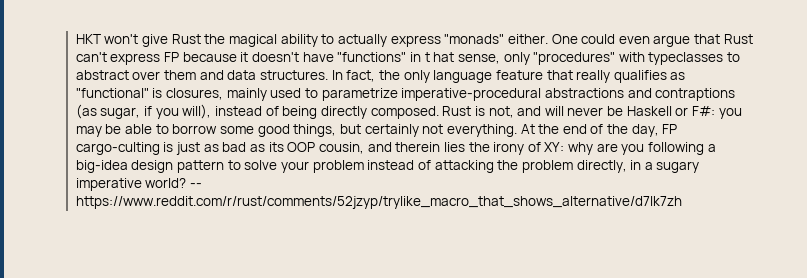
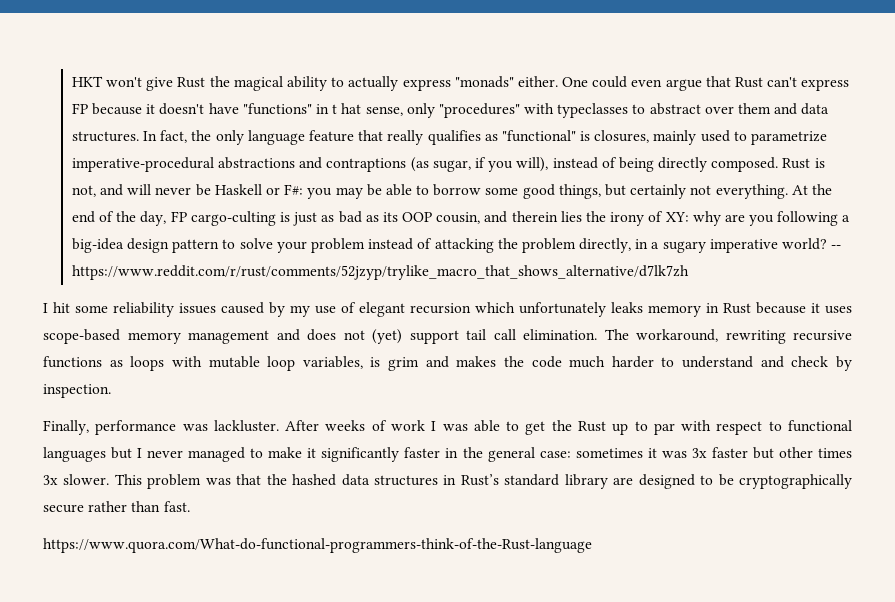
(682, 202) none -> [43,302,852,317] [43,329,852,344] [43,356,853,371] [43,384,111,398] [43,420,853,435] [43,447,852,462] [43,474,853,489] [43,501,190,513] [43,538,592,553] // I hit some reliability issues caused by my use of elegant recursion which unfortunately leaks memory in Rust because it uses scope-based memory management and does not (yet) support tail call elimination. The workaround, rewriting recursive functions as loops with mutable loop variables, is grim and makes the code much harder to understand and check by inspection. // Finally, performance was lackluster. After weeks of work I was able to get the Rust up to par with respect to functional languages but I never managed to make it significantly faster in the general case: sometimes it was 3x faster but other times 3x slower. This problem was that the hashed data structures in Rust’s standard library are designed to be cryptographically secure rather than fast. // https://www.quora.com/What-do-functional-programmers-think-of-the-Rust-language

